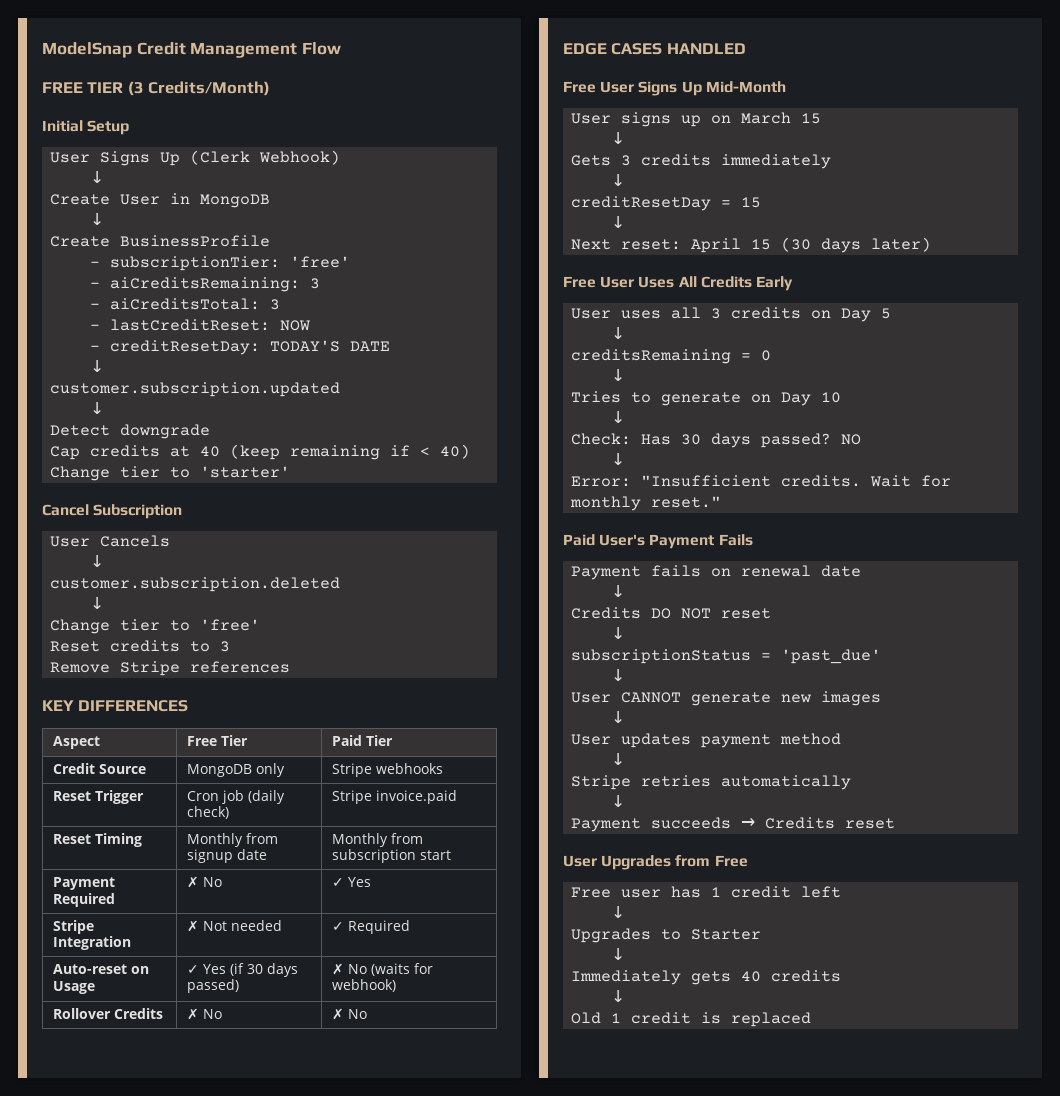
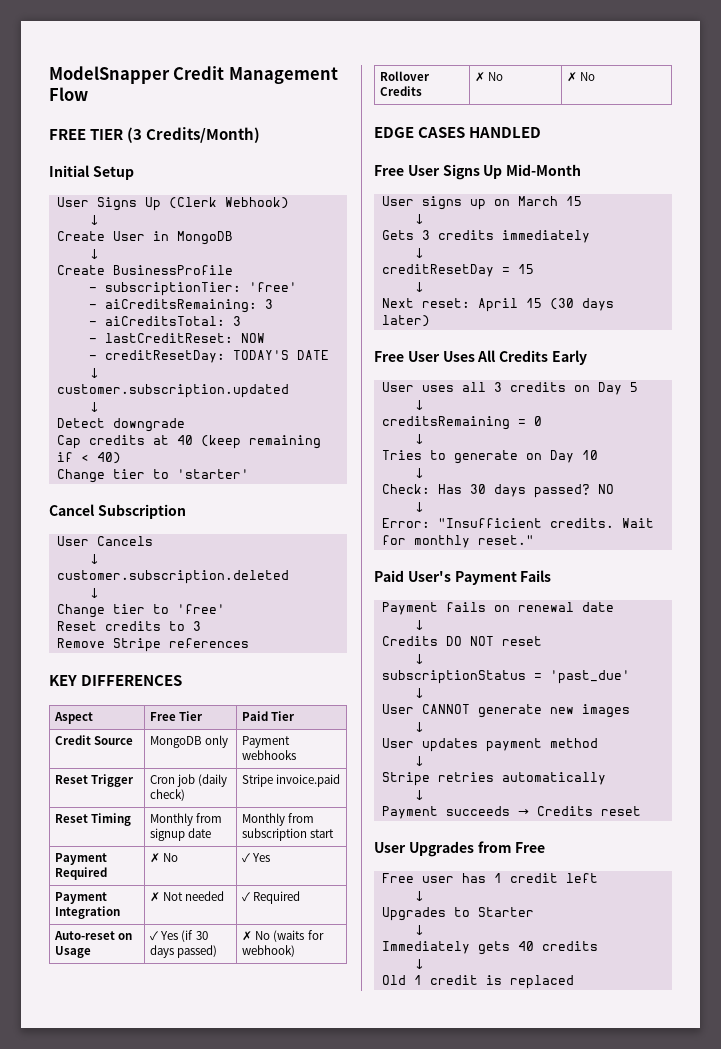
[42,42,132,58] ModelSnap -> [49,66,170,84] ModelSnapper
[331,763,372,777] Stripe -> [242,736,291,748] Payment
[52,920,94,934] Stripe -> [55,892,108,904] Payment

